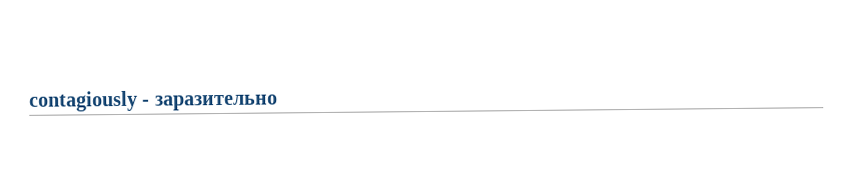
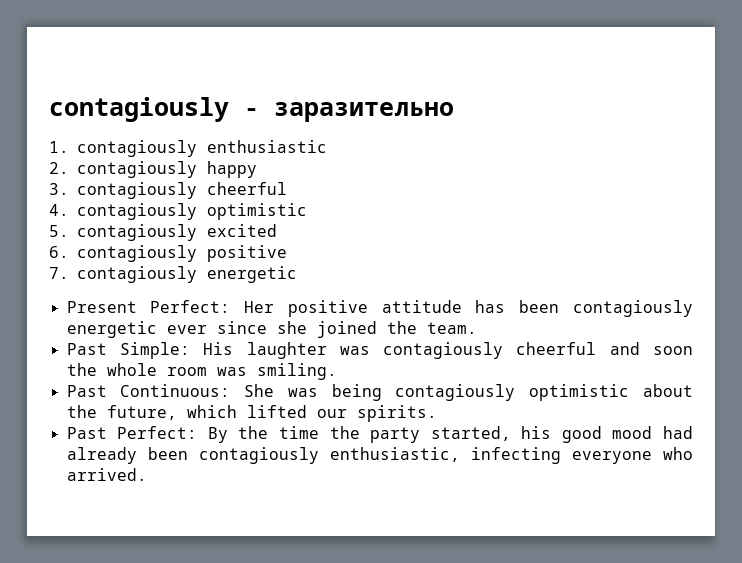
(278, 102) none -> [49,140,327,157] [49,161,257,178] [49,182,287,199] [49,203,307,220] [49,224,277,241] [49,245,287,262] [49,266,297,283] [66,300,693,317] [66,321,477,338] [66,342,693,359] [66,363,337,380] [66,384,693,401] [66,405,437,422] [66,426,694,443] [66,447,693,464] [66,468,147,481] // 1. contagiously enthusiastic // 2. contagiously happy // 3. contagiously cheerful // 4. contagiously optimistic // 5. contagiously excited // 6. contagiously positive // 7. contagiously energetic // Present Perfect: Her positive attitude has been contagiously energetic ever since she joined the team. // Past Simple: His laughter was contagiously cheerful and soon the whole room was smiling. // Past Continuous: She was being contagiously optimistic about the future, which lifted our spirits. // Past Perfect: By the time the party started, his good mood had already been contagiously enthusiastic, infecting everyone who arrived.

